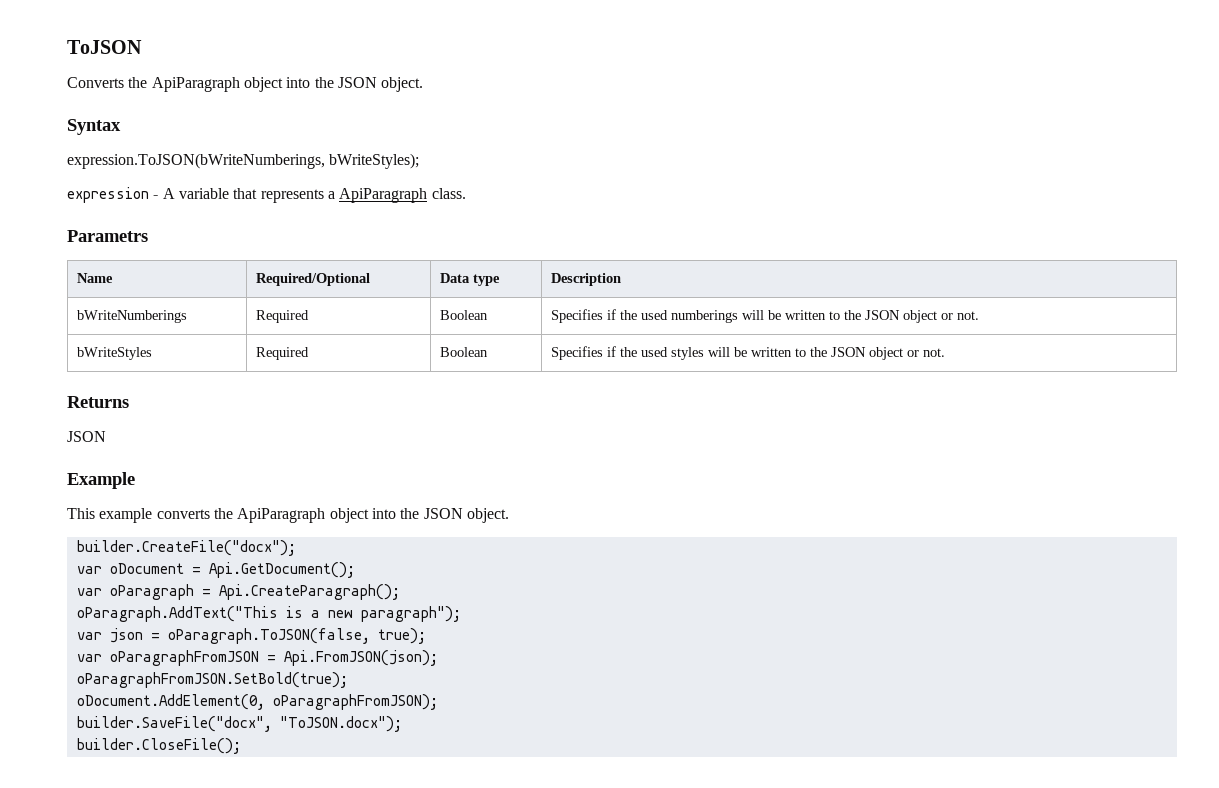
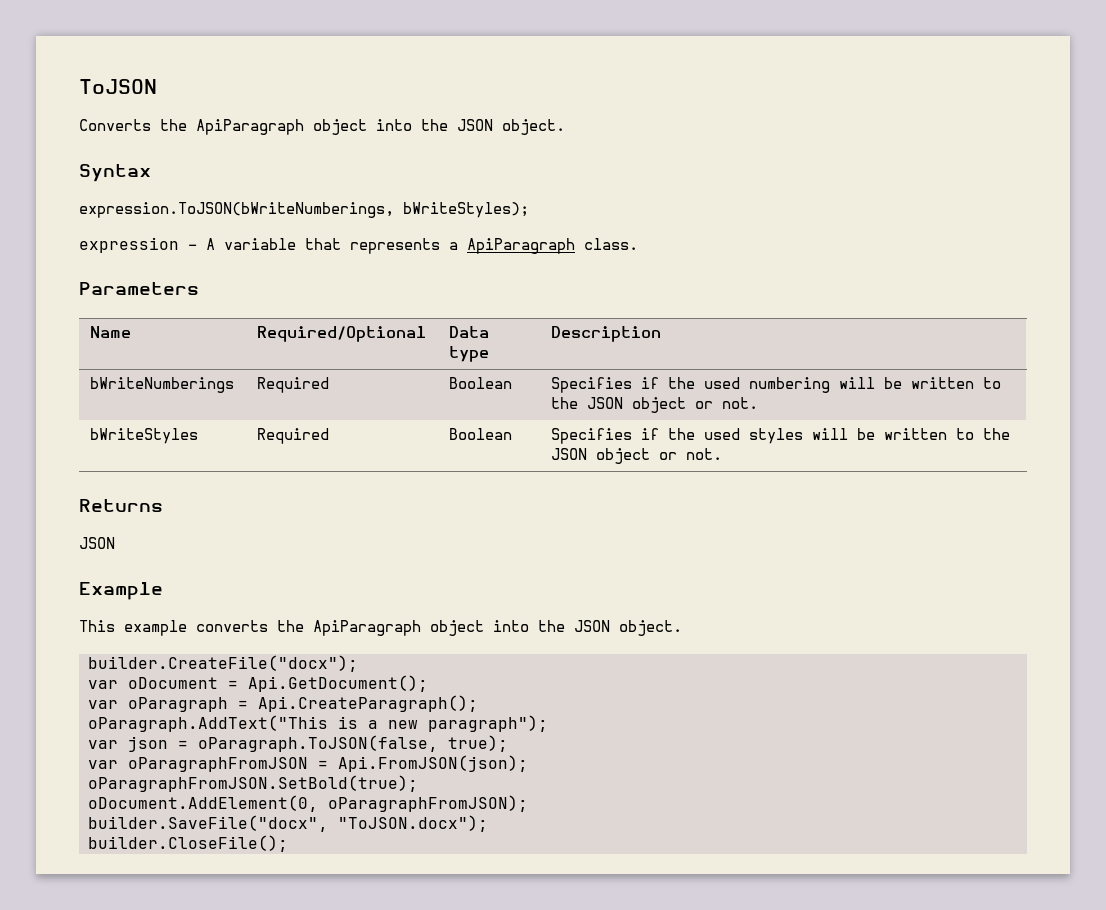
[67,230,148,242] Parametrs -> [79,282,199,295] Parameters
[670,310,738,323] numberings -> [749,377,831,393] numbering

